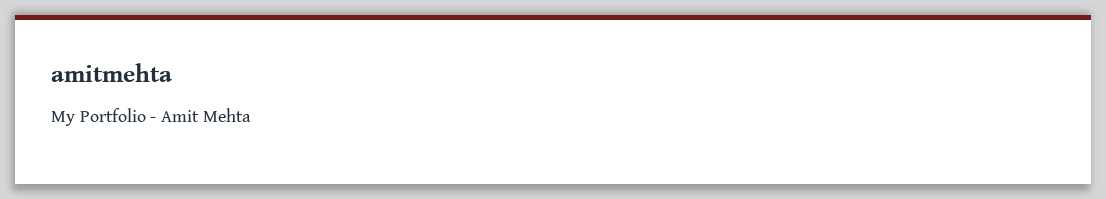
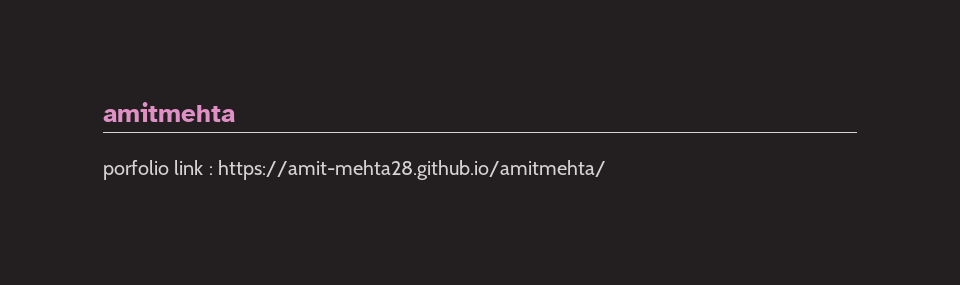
[51,108,251,126] My Portfolio - Amit Mehta -> [103,160,607,180] porfolio link : https://amit-mehta28.github.io/amitmehta/

